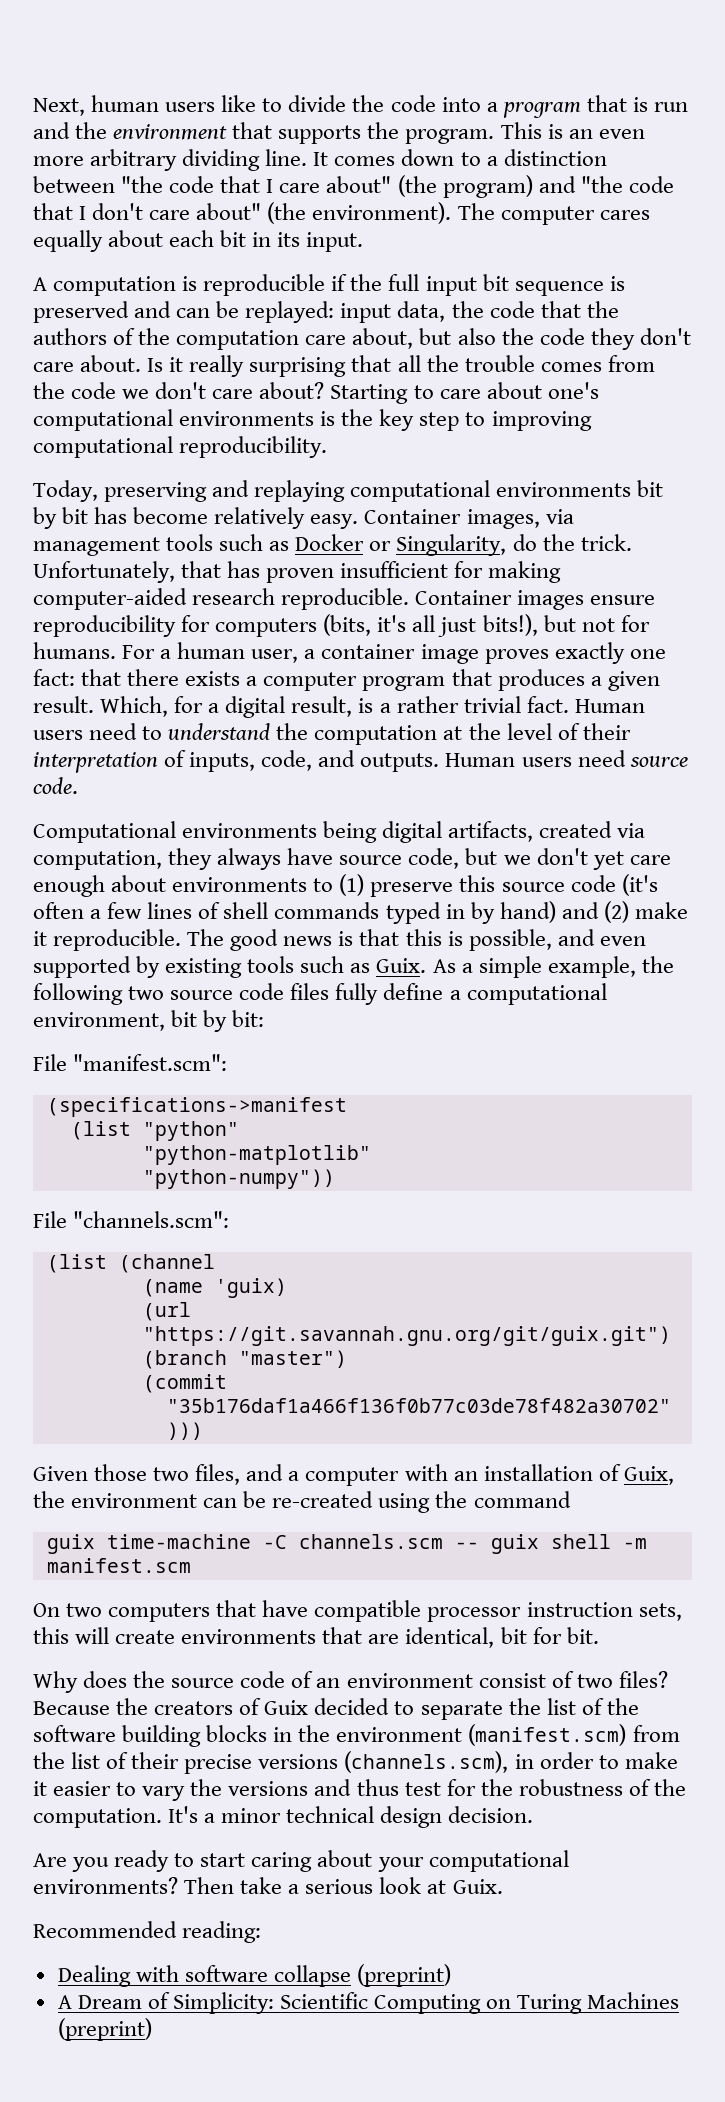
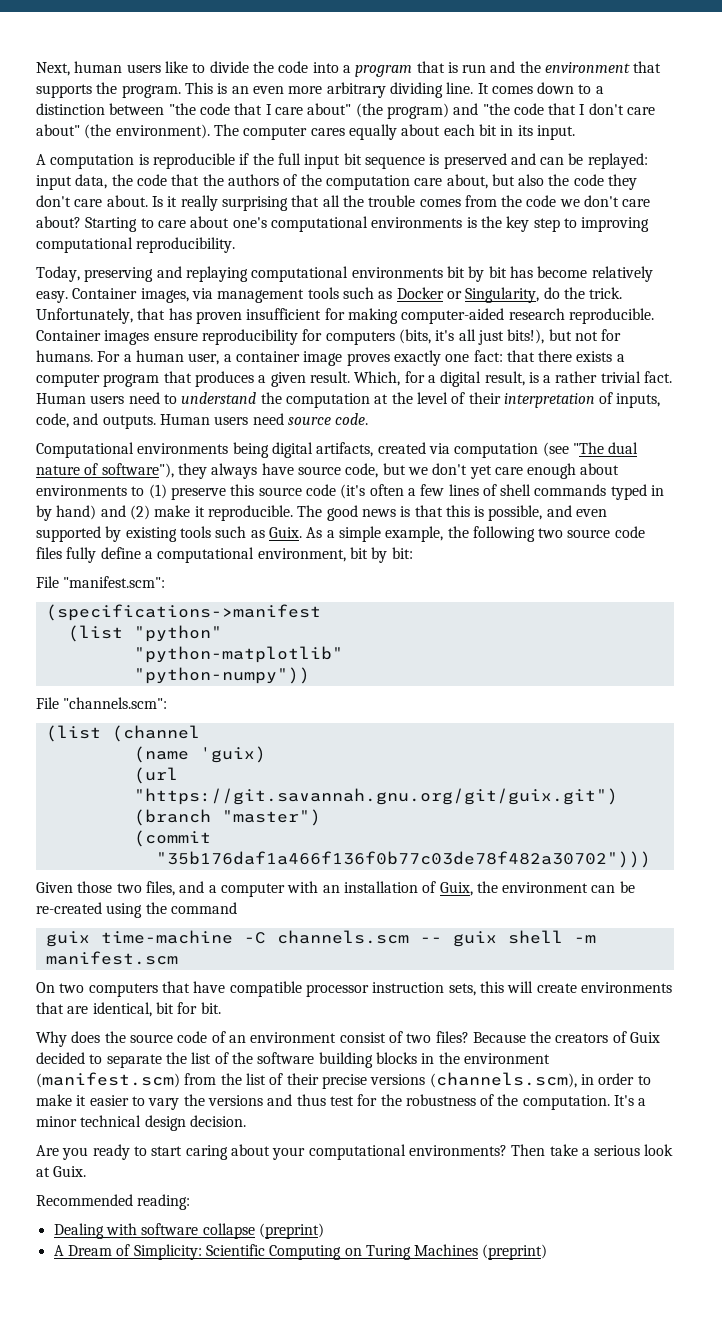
[33,850,162,870] computation, -> [454,442,639,458] [36,463,174,478] computation (see "The dual nature of software"),

